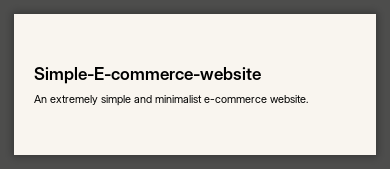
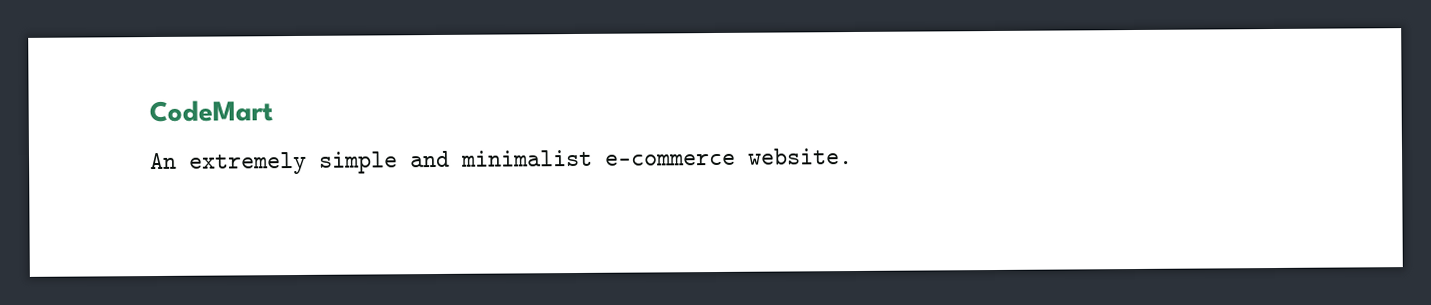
[34,67,261,84] Simple-E-commerce-website -> [149,100,273,123] CodeMart

